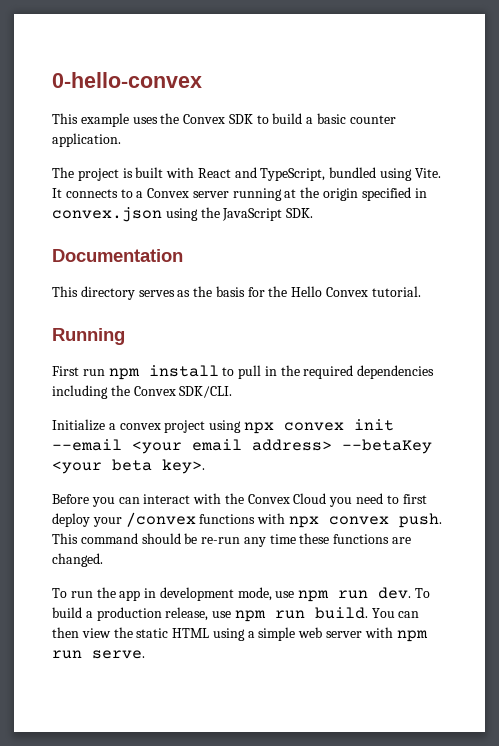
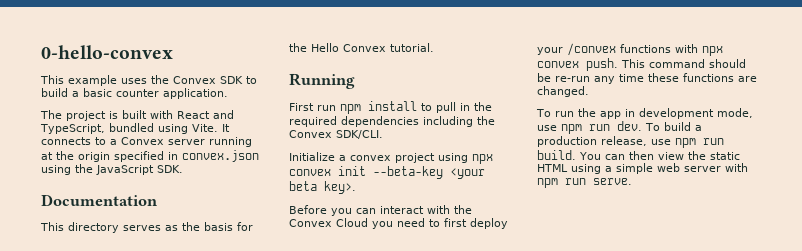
[52,439,432,454] --email <your email address> --betaKey -> [373,166,443,179] --beta-key

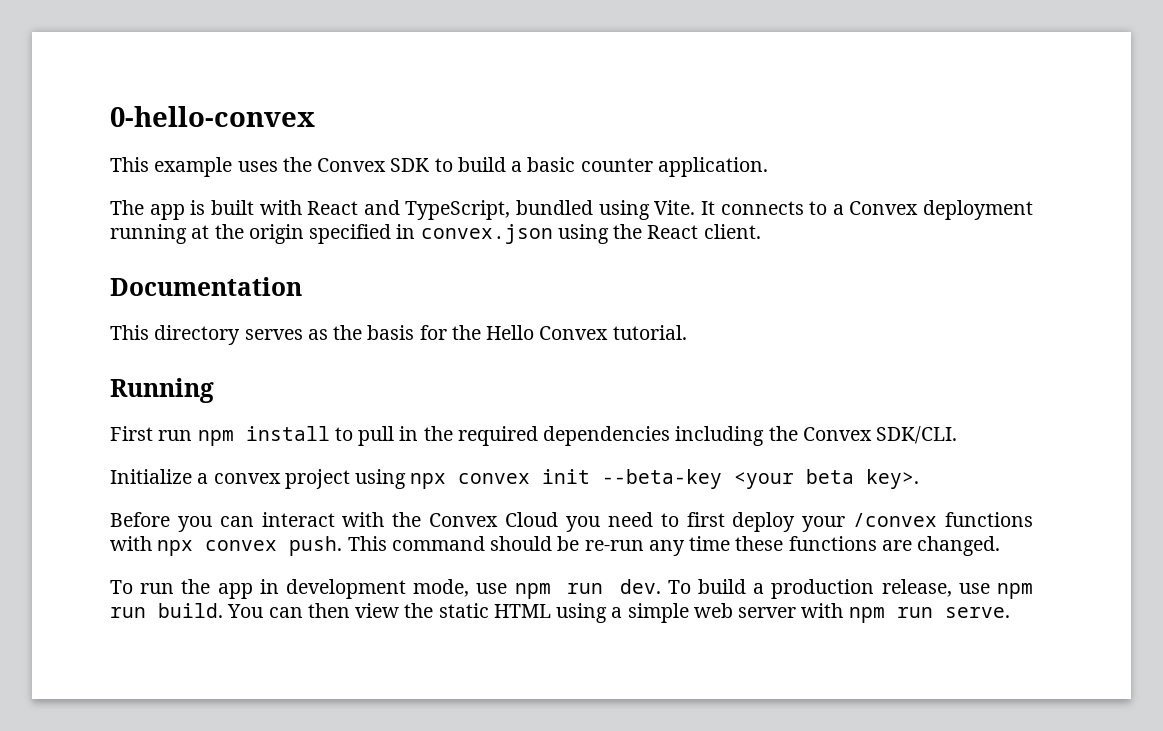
[66,111,106,121] project -> [149,204,185,220] app
[168,139,205,145] server -> [923,200,1033,220] deployment
[96,165,183,175] JavaScript SDK. -> [647,224,761,239] React client.

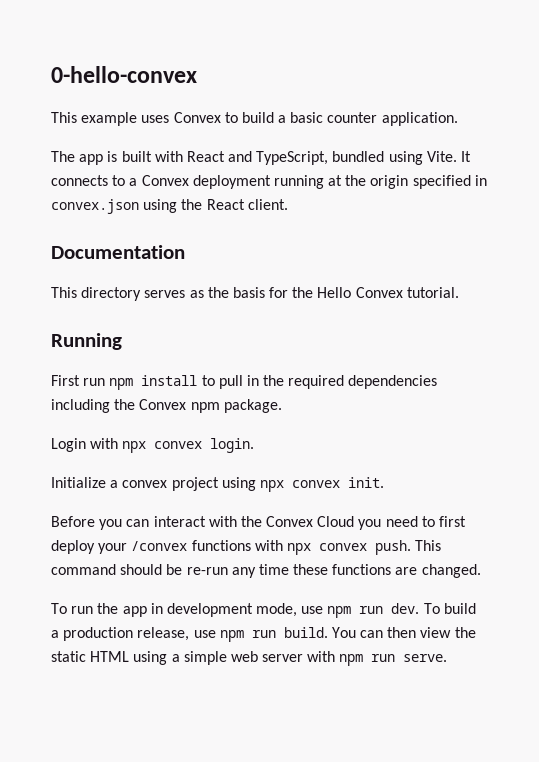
[282,157,430,172] the Convex SDK -> [173,112,221,123] Convex
[876,426,958,444] SDK/CLI. -> [190,399,282,413] [51,438,255,453] npm package. // Login with npx convex login.
[542,469,920,489] init --beta-key <your beta key>. -> [347,477,384,488] init.

